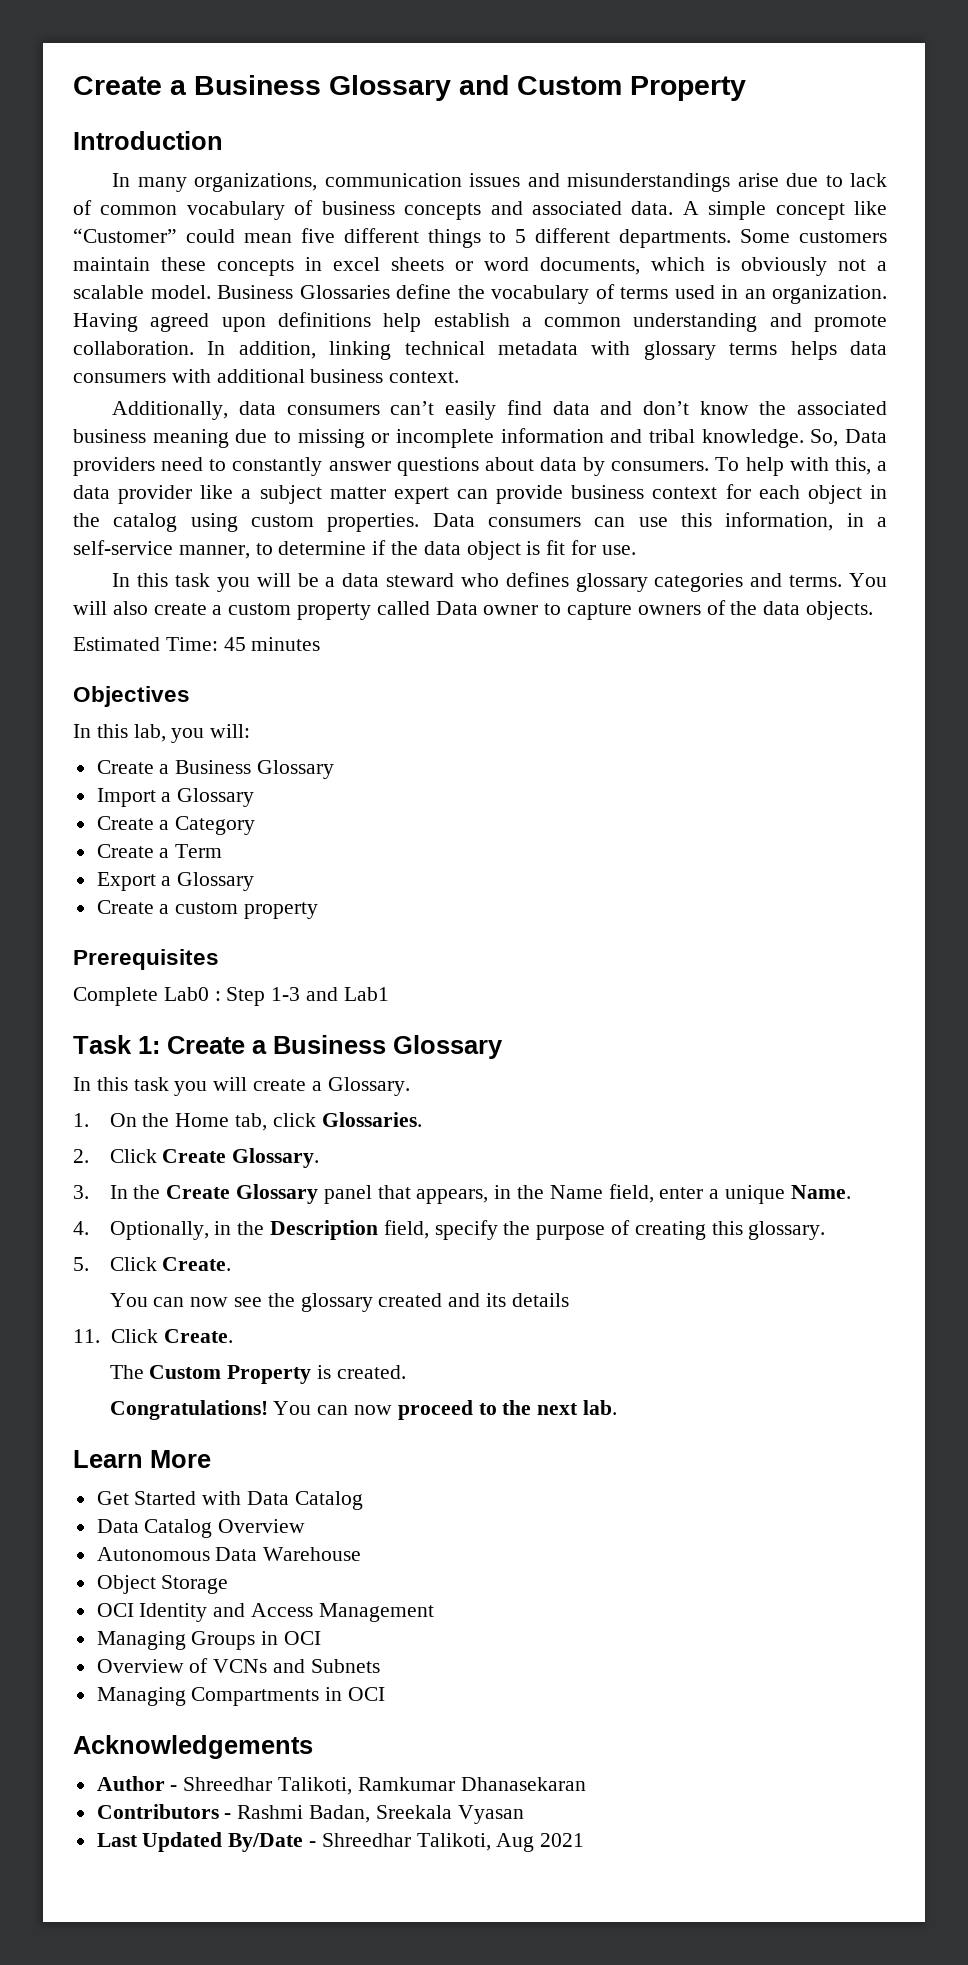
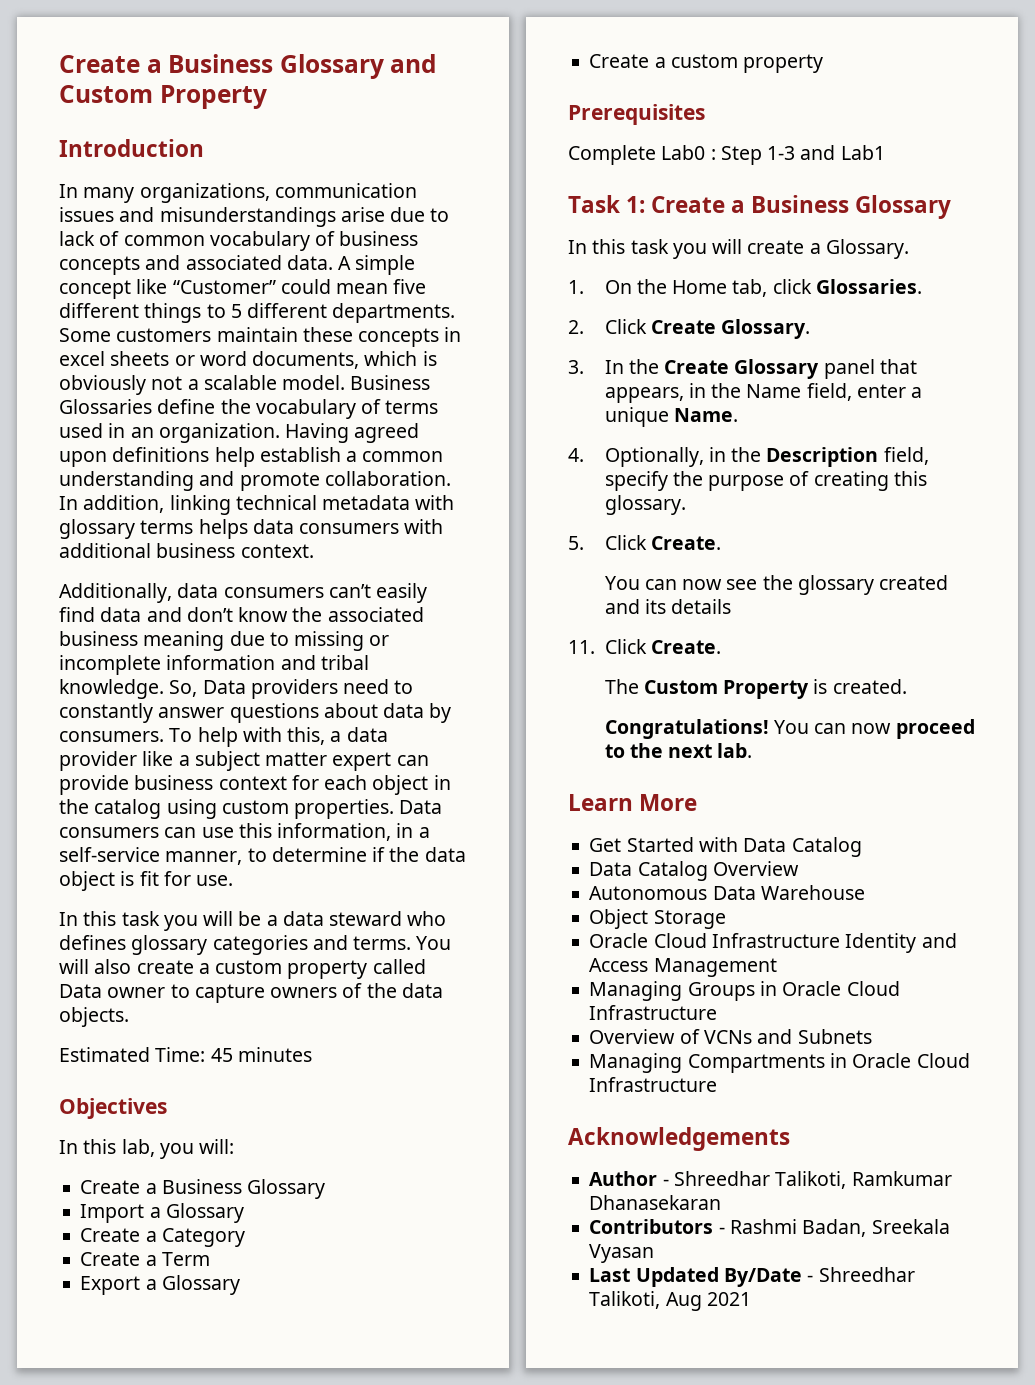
[96,1603,134,1617] OCI -> [589,933,840,948] Oracle Cloud Infrastructure
[284,1631,322,1645] OCI -> [782,981,900,996] [589,1005,718,1020] Oracle Cloud Infrastructure
[348,1687,386,1701] OCI -> [852,1053,970,1068] [589,1077,718,1092] Oracle Cloud Infrastructure

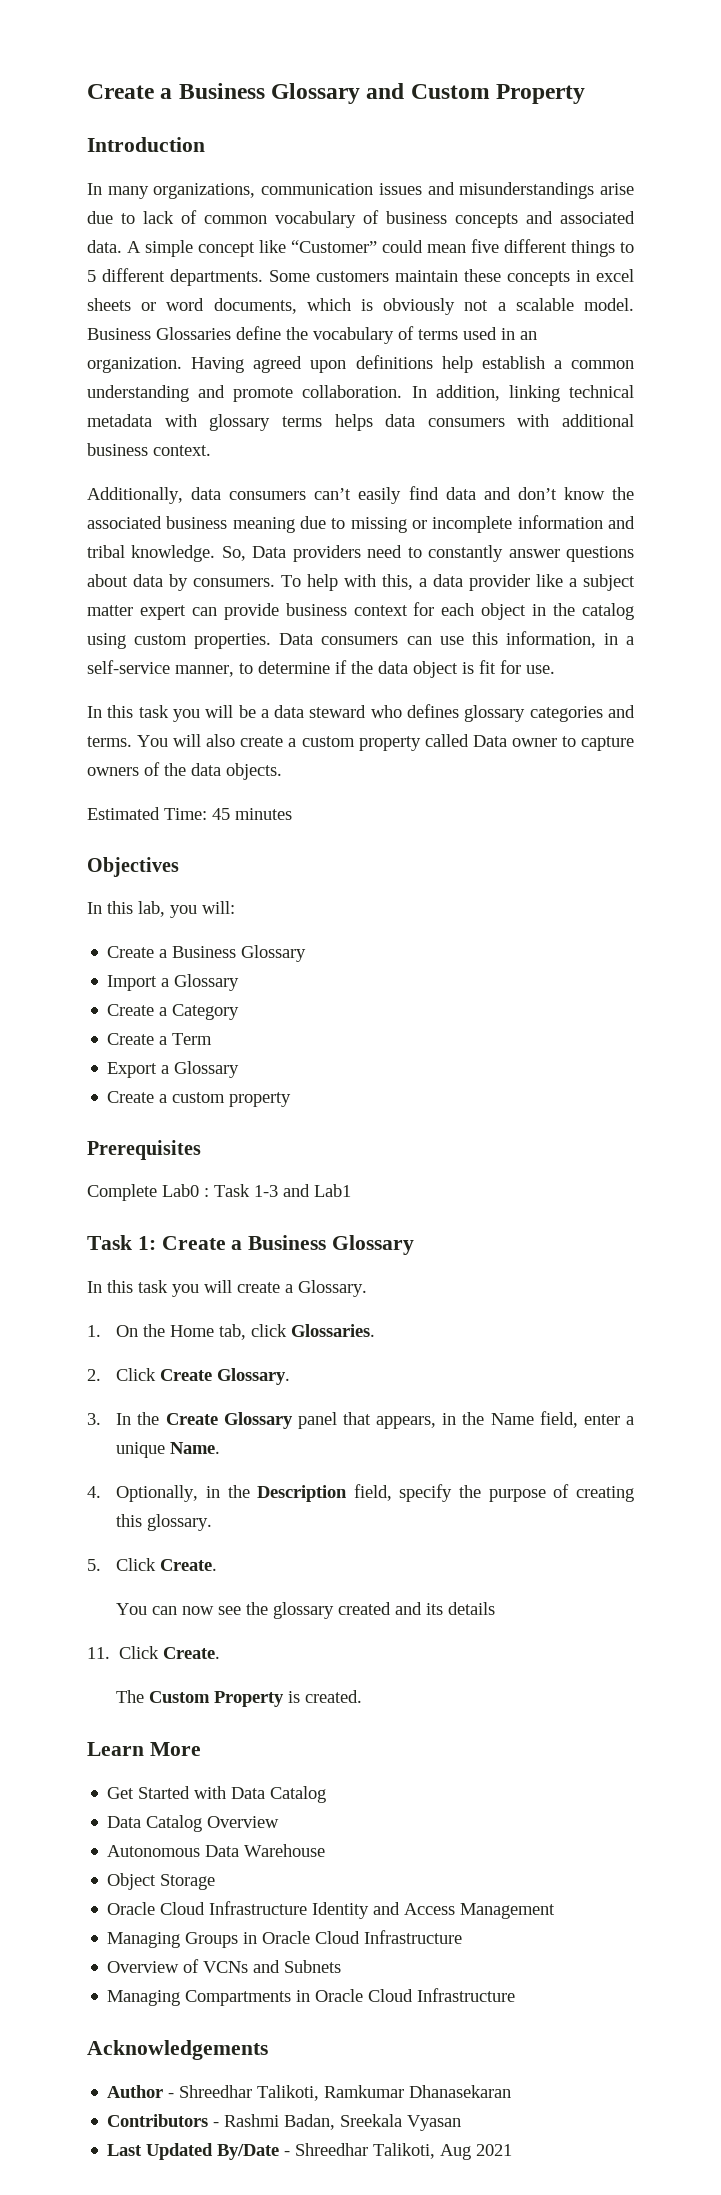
[720,146,762,165] Step -> [214,1184,250,1197] Task
[604,719,975,739] [604,743,753,758] // Congratulations! You can now proceed to the next lab. -> (363, 1696) none

